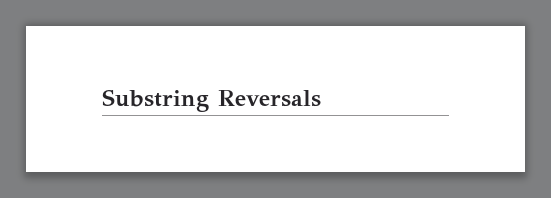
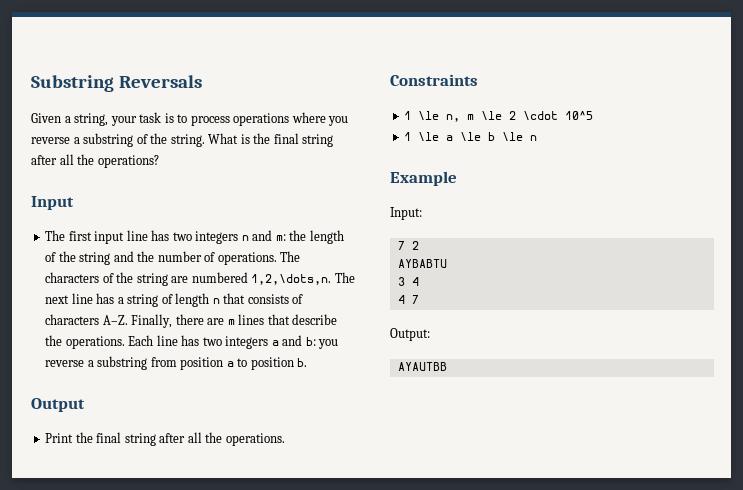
(321, 98) none -> [31,112,349,126] [31,133,334,147] [31,154,159,168] [31,196,74,210] [45,230,344,244] [45,251,301,265] [45,272,355,286] [45,293,304,307] [45,314,338,328] [45,335,339,349] [45,356,308,370] [31,398,85,412] [45,432,285,446] [390,74,478,86] [404,111,594,122] [404,132,538,141] [390,171,457,186] [390,207,422,220] [397,241,419,250] [397,259,447,268] [397,277,419,286] [397,295,419,304] [390,328,430,341] [397,362,447,371] // Given a string, your task is to process operations where you reverse a substring of the string. What is the final string after all the operations? // Input // The first input line has two integers n and m: the length of the string and the number of operations. The characters of the string are numbered 1,2,\dots,n. The next line has a string of length n that consists of characters A–Z. Finally, there are m lines that describe the operations. Each line has two integers a and b: you reverse a substring from position a to position b. // Output // Print the final string after all the operations. // Constraints // 1 \le n, m \le 2 \cdot 10^5 // 1 \le a \le b \le n // Example // Input: // 7 2 // AYBABTU // 3 4 // 4 7 // Output: // AYAUTBB

